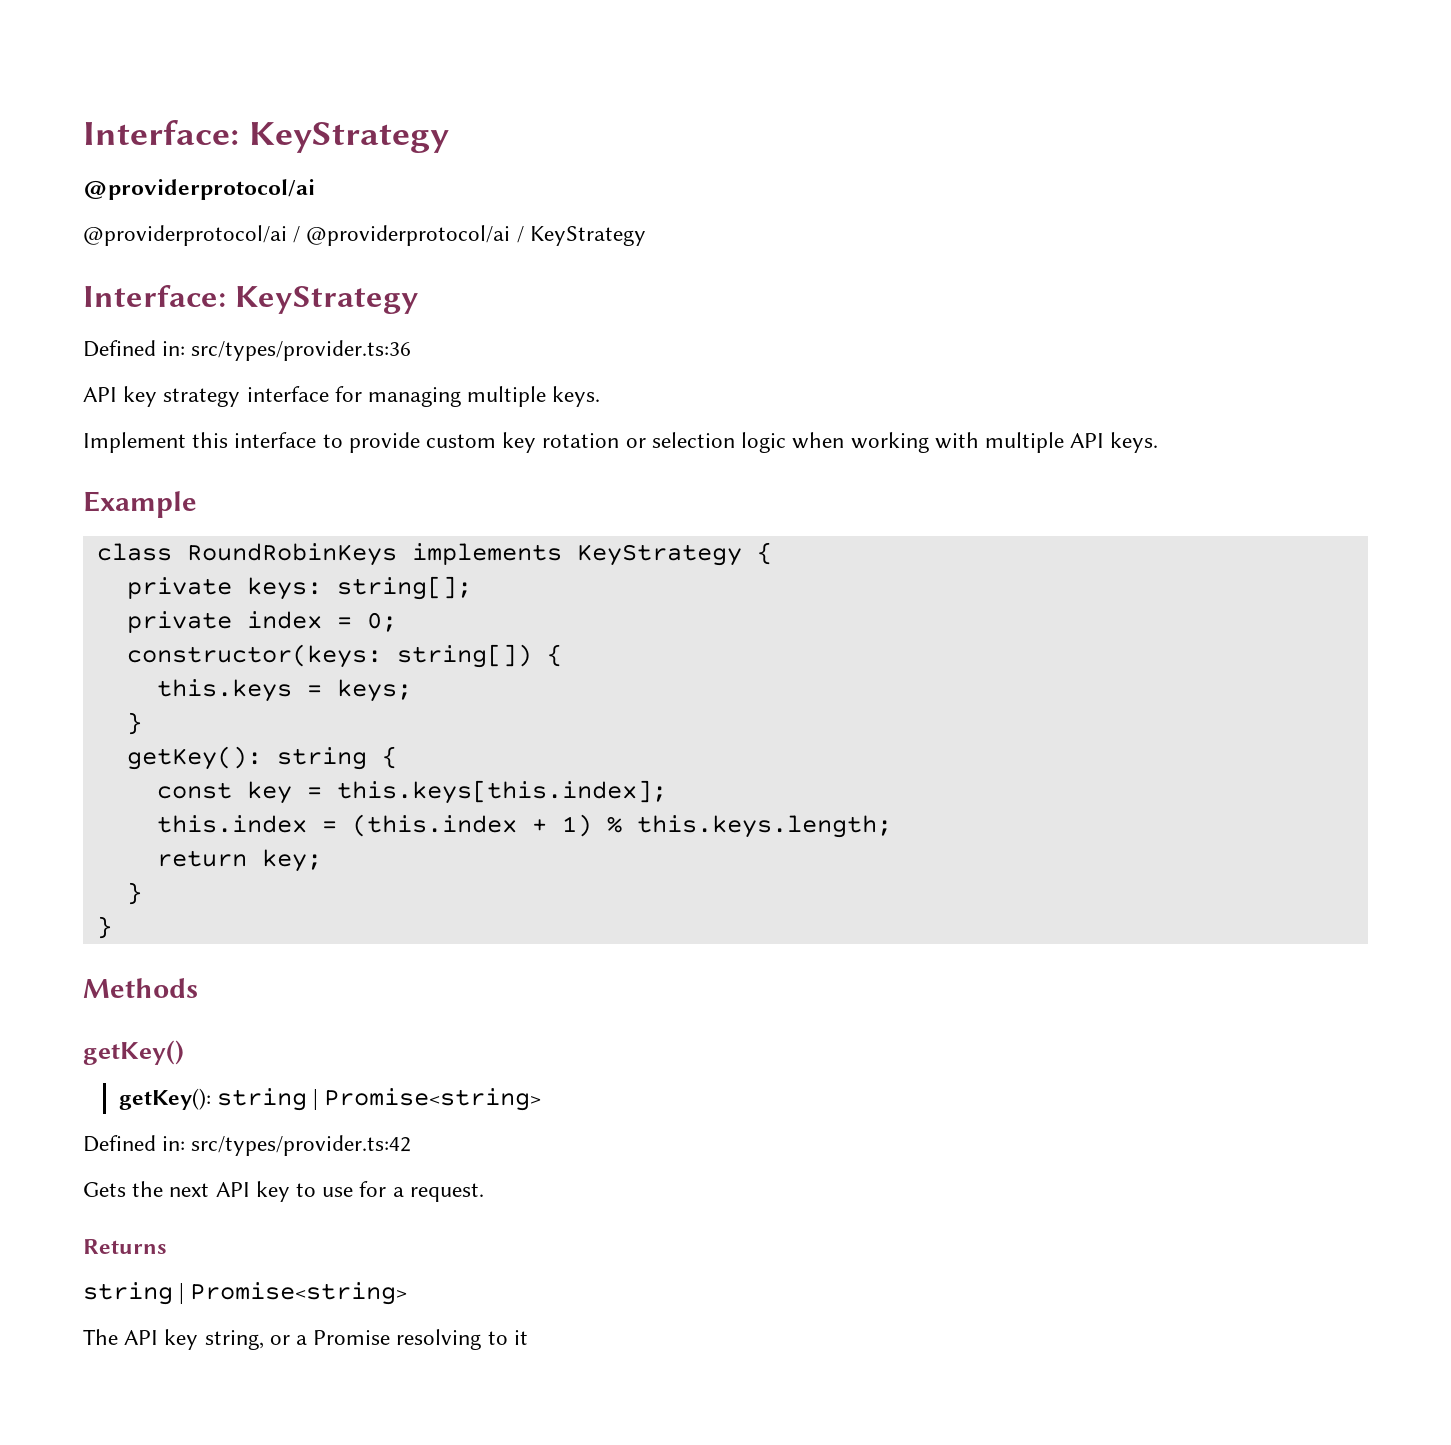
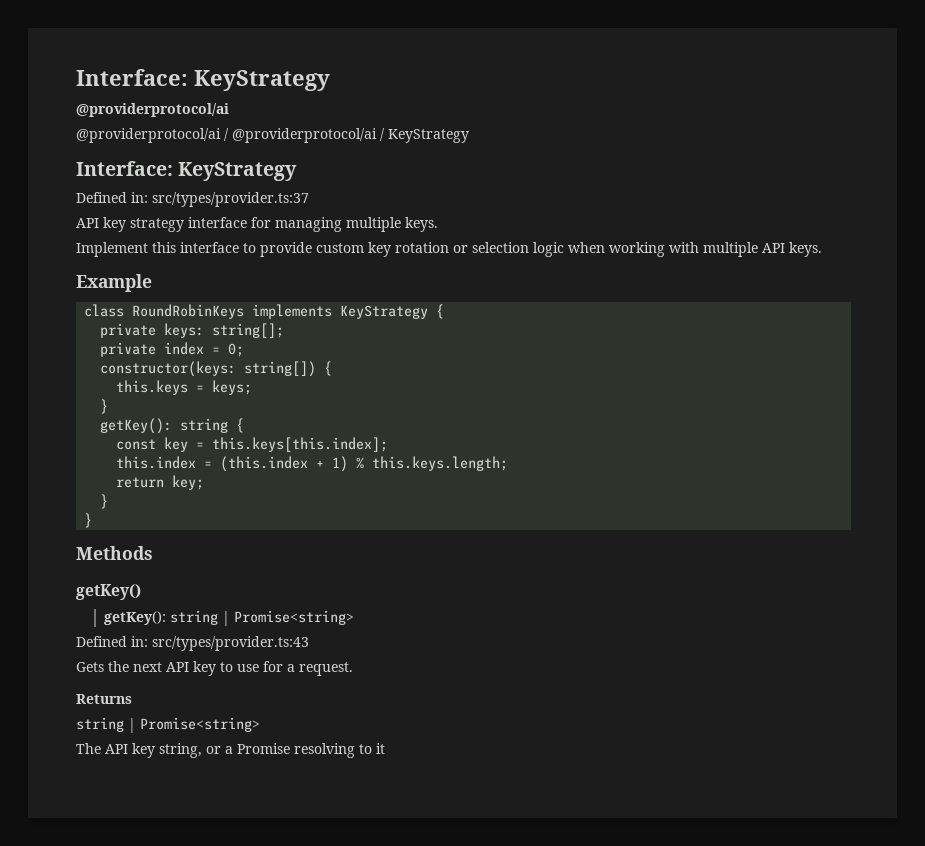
[191,340,412,361] src/types/provider.ts:36 -> [152,192,309,207] src/types/provider.ts:37
[191,1135,412,1156] src/types/provider.ts:42 -> [152,636,309,651] src/types/provider.ts:43

